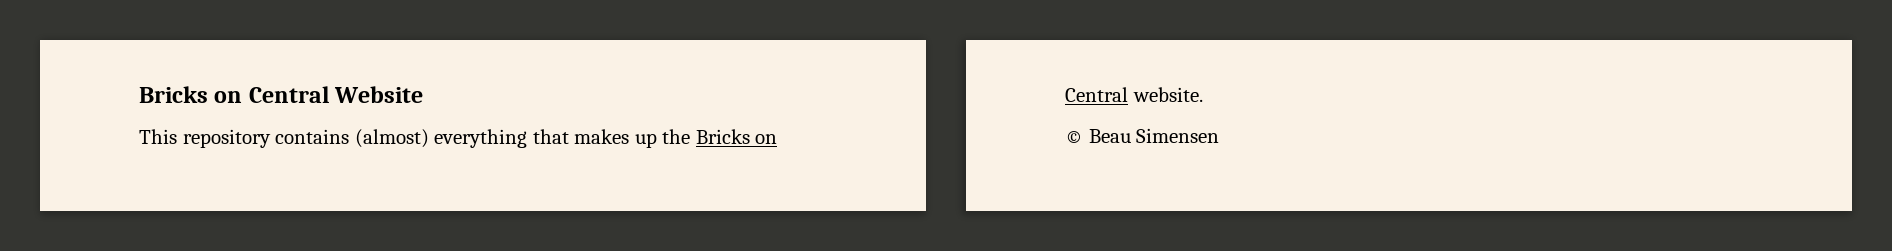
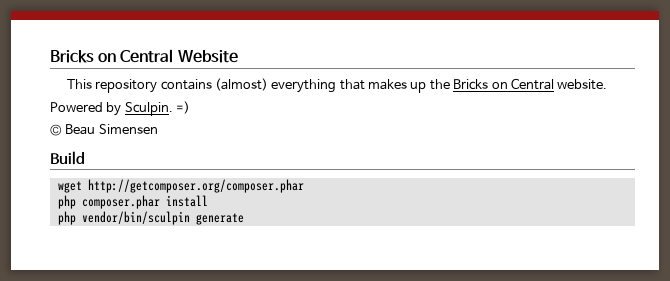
(1203, 94) none -> [50,101,191,116] // Powered by Sculpin. =)
(1220, 135) none -> [50,151,85,165] [57,179,304,193] [57,195,208,209] [57,211,244,225] // Build // wget http://getcomposer.org/composer.phar // php composer.phar install // php vendor/bin/sculpin generate

